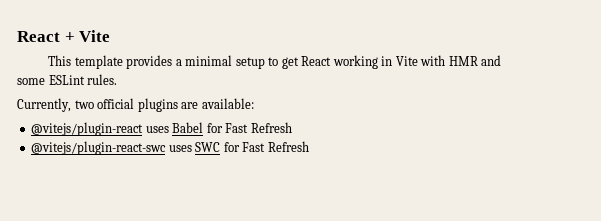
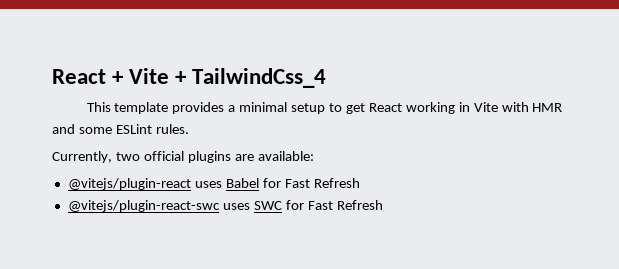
(111, 36) none -> [175,68,327,88] + TailwindCss_4

